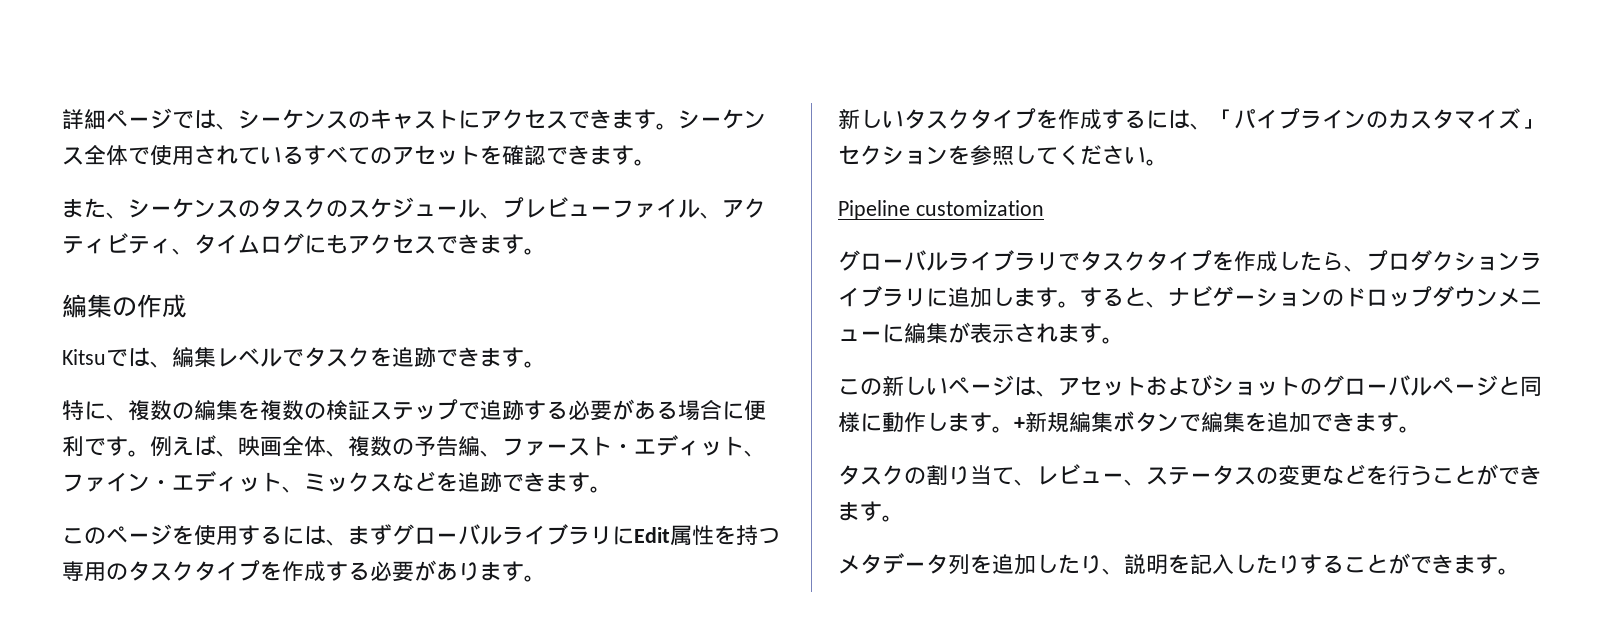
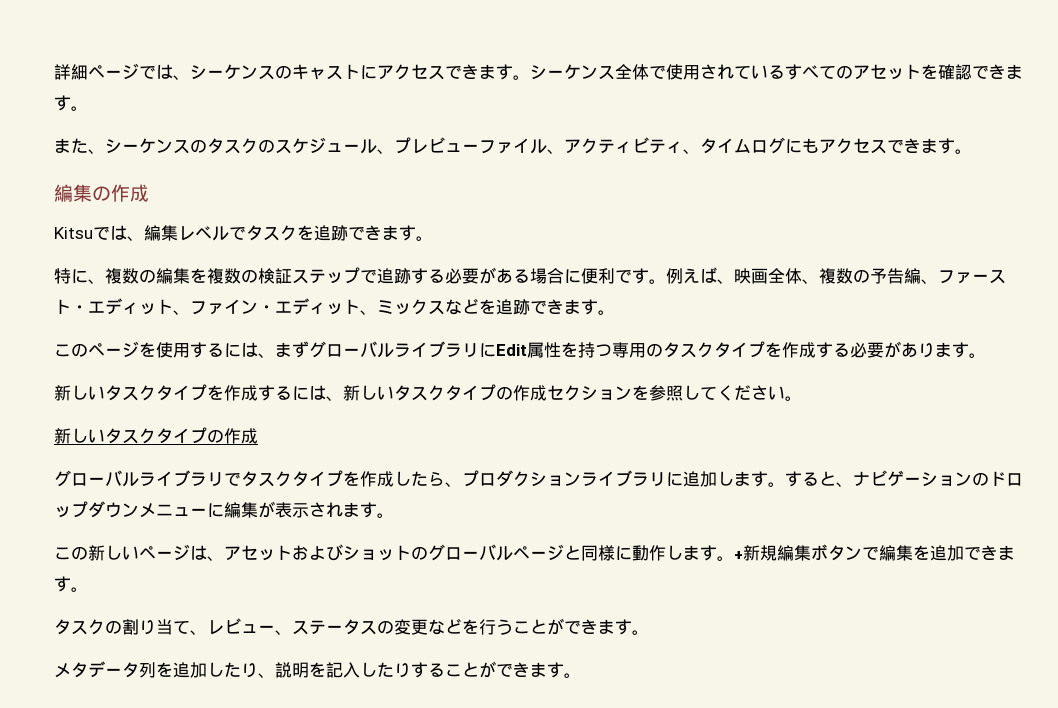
[1212,108,1542,129] 「パイプラインのカスタマイズ」 -> [343,384,547,401] 新しいタスクタイプの作成
[838,200,1044,220] Pipeline customization -> [54,427,258,444] 新しいタスクタイプの作成

